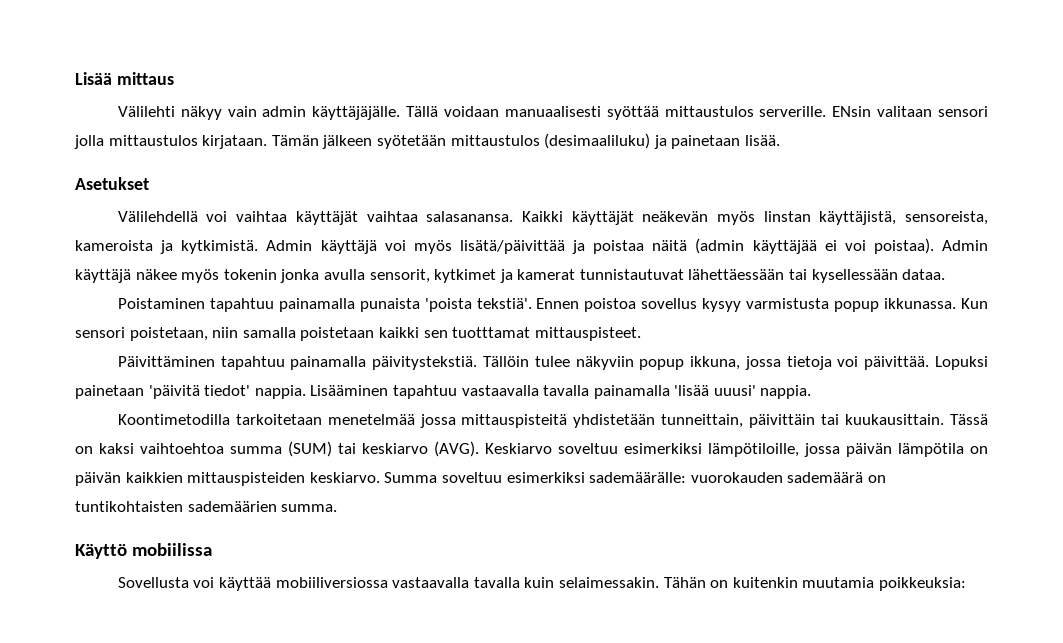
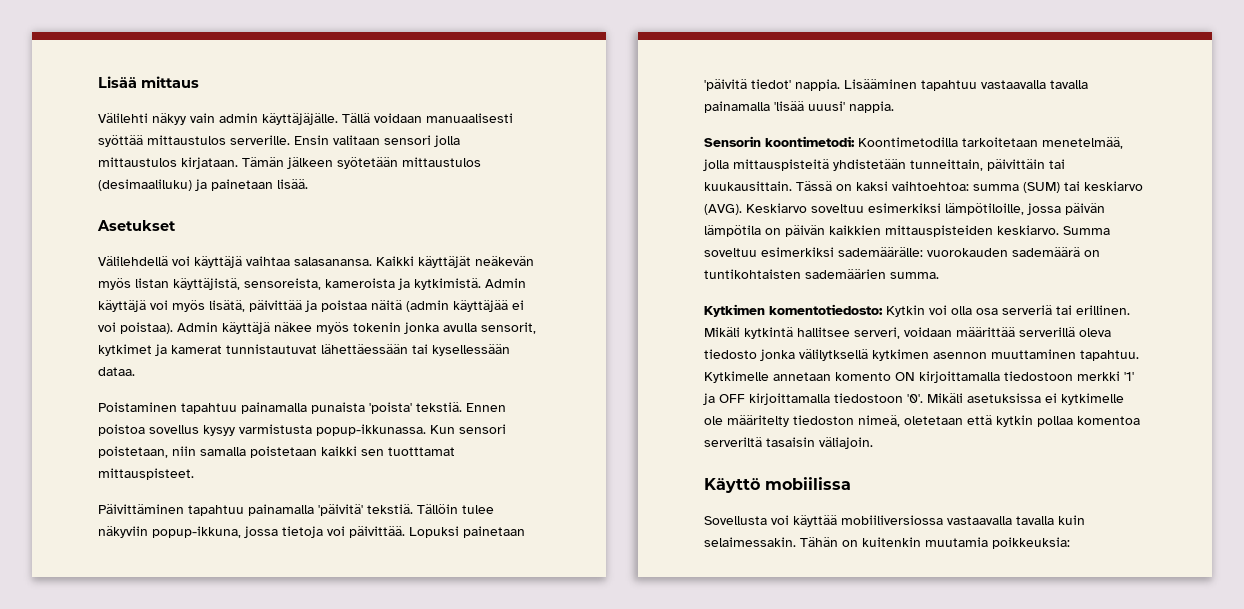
[832,106,872,117] ENsin -> [294,135,329,145] Ensin
[236,211,358,225] vaihtaa käyttäjät -> [194,256,242,268] käyttäjä
[763,211,811,222] linstan -> [135,278,169,288] listan
[459,240,565,254] lisätä/päivittää -> [209,300,302,312] lisätä, päivittää
[424,298,532,312] 'poista tekstiä'. -> [369,402,462,414] 'poista' tekstiä.
[834,298,957,312] popup ikkunassa. -> [316,424,426,436] popup-ikkunassa.
[372,356,478,370] päivitystekstiä. -> [318,504,413,516] 'päivitä' tekstiä.
[639,356,741,370] popup ikkuna, -> [152,526,241,538] popup-ikkuna,
[117,414,456,428] Koontimetodilla tarkoitetaan menetelmää jossa -> [704,136,1123,149] [703,159,729,171] Sensorin koontimetodi: Koontimetodilla tarkoitetaan menetelmää, jolla
[140,443,224,454] vaihtoehtoa -> [892,181,969,191] vaihtoehtoa:
(338, 508) none -> [704,304,1130,317] [704,327,1111,339] [704,349,1139,361] [704,371,1134,383] [703,393,1124,405] [704,415,1140,427] [704,437,873,449] // Kytkimen komentotiedosto: Kytkin voi olla osa serveriä tai erillinen. Mikäli kytkintä hallitsee serveri, voidaan määrittää serverillä oleva tiedosto jonka välilytksellä kytkimen asennon muuttaminen tapahtuu. Kytkimelle annetaan komento ON kirjoittamalla tiedostoon merkki '1' ja OFF kirjoittamalla tiedostoon '0'. Mikäli asetuksissa ei kytkimelle ole määritelty tiedoston nimeä, oletetaan että kytkin pollaa komentoa serveriltä tasaisin väliajoin.

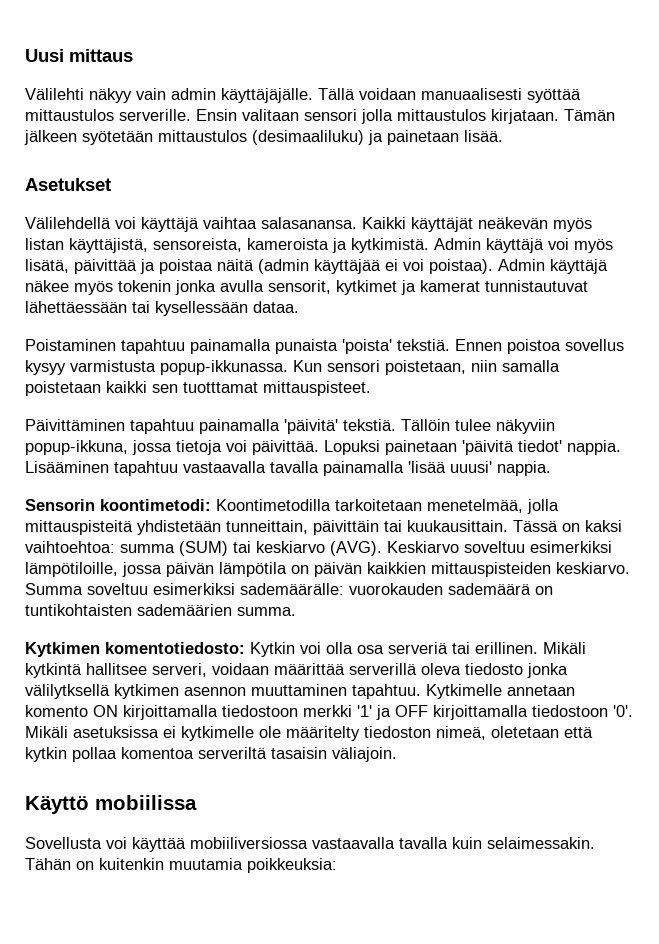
[98,76,137,88] Lisää -> [25,49,64,62] Uusi

